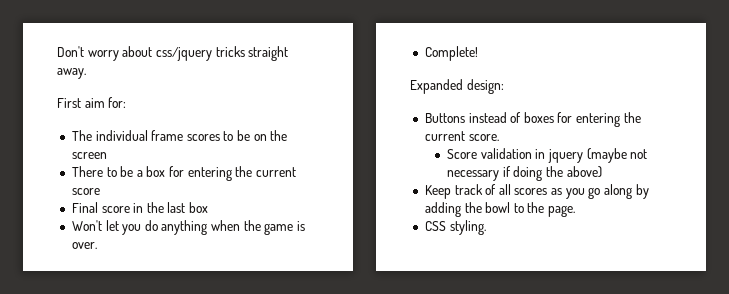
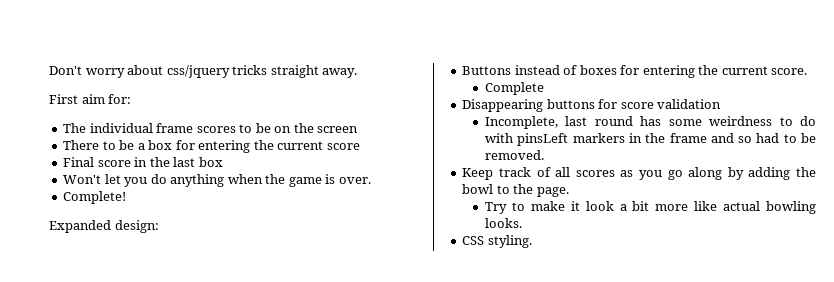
[446,148,648,163] [446,166,602,181] Score validation in jquery (maybe not necessary if doing the above) -> [485,82,545,95] [462,99,722,112] [485,116,816,129] [485,133,816,146] [485,150,545,160] Complete // Disappearing buttons for score validation // Incomplete, last round has some weirdness to do with pinsLeft markers in the frame and so had to be removed.
(576, 211) none -> [485,201,816,214] [485,218,523,228] // Try to make it look a bit more like actual bowling looks.

